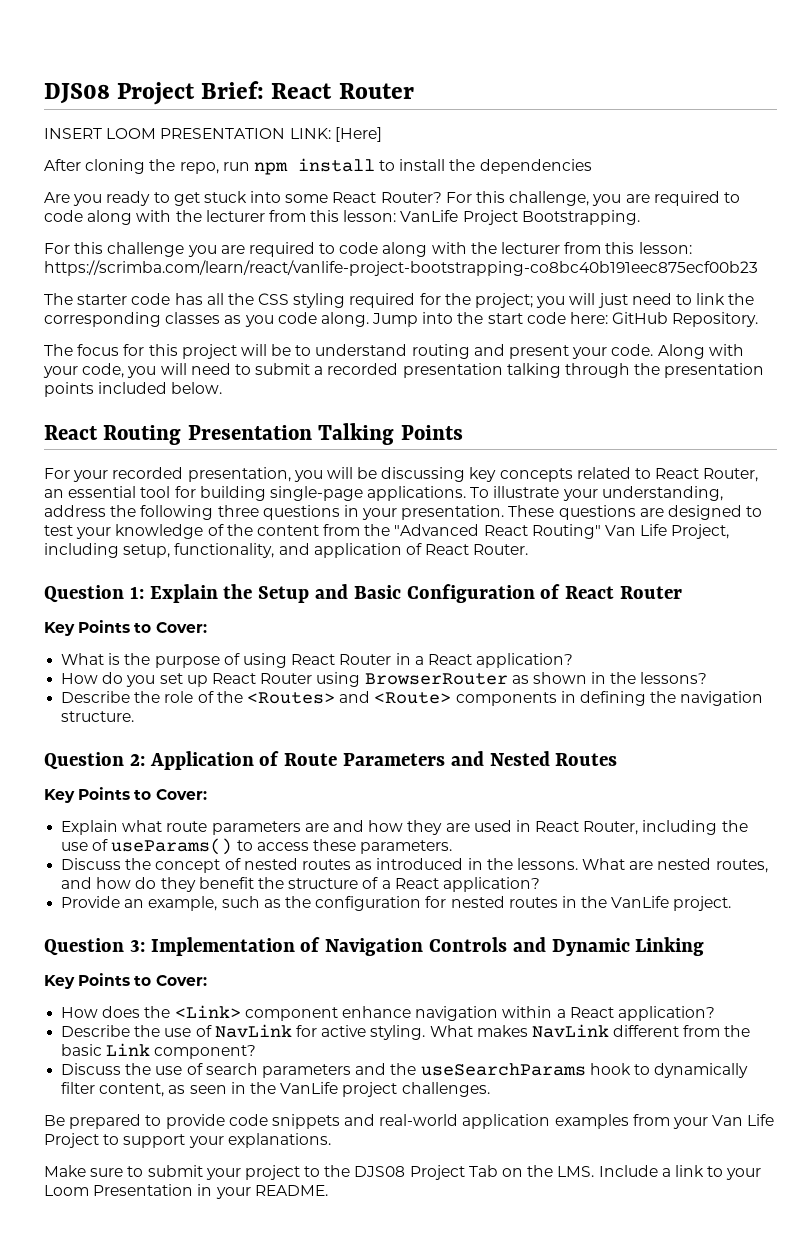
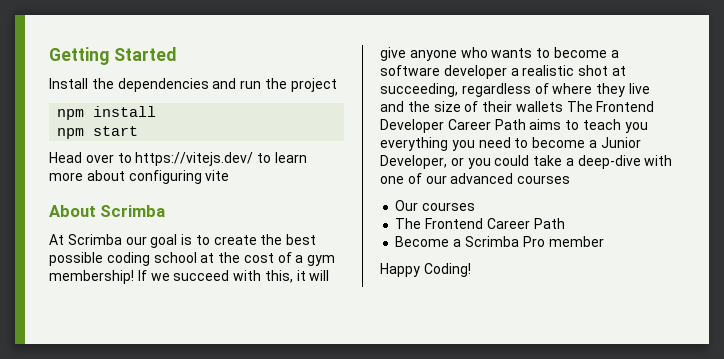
[44,81,414,105] [44,127,382,142] [44,158,592,175] [44,191,740,206] [44,210,640,225] [44,242,692,257] [44,260,758,276] [44,293,755,308] [44,312,759,327] [44,344,744,359] [43,363,765,378] [44,382,223,397] [44,423,463,445] [44,467,759,482] [44,486,723,501] [44,505,763,520] [44,524,730,539] [44,543,529,558] [44,584,683,603] [44,620,207,636] [61,653,574,668] [61,672,708,687] [61,691,764,706] [61,711,135,722] [44,751,618,770] [44,787,207,803] [61,820,748,835] [61,838,453,855] [61,858,768,873] [61,877,540,892] [61,896,732,911] [44,937,705,956] [44,973,207,989] [61,1005,715,1021] [61,1024,751,1040] [61,1043,257,1059] [61,1063,749,1078] [61,1082,490,1097] [44,1114,775,1129] [44,1133,331,1148] [44,1165,762,1180] [44,1184,328,1199] DJS08 Project Brief: React Router // INSERT LOOM PRESENTATION LINK: [Here] // After cloning the repo, run npm install to install the dependencies // Are you ready to get stuck into some React Router? For this challenge, you are required to code along with the lecturer from this lesson: VanLife Project Bootstrapping. // For this challenge you are required to code along with the lecturer from this lesson: https://scrimba.com/learn/react/vanlife-project-bootstrapping-co8bc40b191eec875ecf00b23 // The starter code has all the CSS styling required for the project; you will just need to link the corresponding classes as you code along. Jump into the start code here: GitHub Repository. // The focus for this project will be to understand routing and present your code. Along with your code, you will need to submit a recorded presentation talking through the presentation points included below. // React Routing Presentation Talking Points // For your recorded presentation, you will be discussing key concepts related to React Router, an essential tool for building single-page applications. To illustrate your understanding, address the following three questions in your presentation. These questions are designed to test your knowledge of the content from the "Advanced React Routing" Van Life Project, including setup, functionality, and application of React Router. // Question 1: Explain the Setup and Basic Configuration of React Router // Key Points to Cover: // What is the purpose of using React Router in a React application? // How do you set up React Router using BrowserRouter as shown in the lessons? // Describe the role of the <Routes> and <Route> components in defining the navigation structure. // Question 2: Application of Route Parameters and Nested Routes // Key Points to Cover: // Explain what route parameters are and how they are used in React Router, including the use of useParams() to access these parameters. // Discuss the concept of nested routes as introduced in the lessons. What are nested routes, and how do they benefit the structure of a React application? // Provide an example, such as the configuration for nested routes in the VanLife project. // Question 3: Implementation of Navigation Controls and Dynamic Linking // Key Points to Cover: // How does the <Link> component enhance navigation within a React application? // Describe the use of NavLink for active styling. What makes NavLink different from the basic Link component? // Discuss the use of search parameters and the useSearchParams hook to dynamically filter content, as seen in the VanLife project challenges. // Be prepared to provide code snippets and real-world application examples from your Van Life Project to support your explanations. // Make sure to submit your project to the DJS08 Project Tab on the LMS. Include a link to your Loom Presentation in your README. -> [49,47,176,65] [49,78,337,92] [57,106,157,120] [57,126,139,139] [49,152,307,166] [49,170,230,184] [49,205,166,217] [49,234,317,248] [49,252,336,266] [49,270,330,284] [380,47,619,61] [380,65,626,79] [380,83,650,97] [380,101,655,112] [380,119,648,133] [380,137,641,151] [380,155,673,169] [380,173,571,184] [395,200,476,211] [395,218,565,229] [395,236,604,247] [380,263,471,277] Getting Started // Install the dependencies and run the project // npm install // npm start // Head over to https://vitejs.dev/ to learn more about configuring vite // About Scrimba // At Scrimba our goal is to create the best possible coding school at the cost of a gym membership! If we succeed with this, it will give anyone who wants to become a software developer a realistic shot at succeeding, regardless of where they live and the size of their wallets The Frontend Developer Career Path aims to teach you everything you need to become a Junior Developer, or you could take a deep-dive with one of our advanced courses // Our courses // The Frontend Career Path // Become a Scrimba Pro member // Happy Coding!

